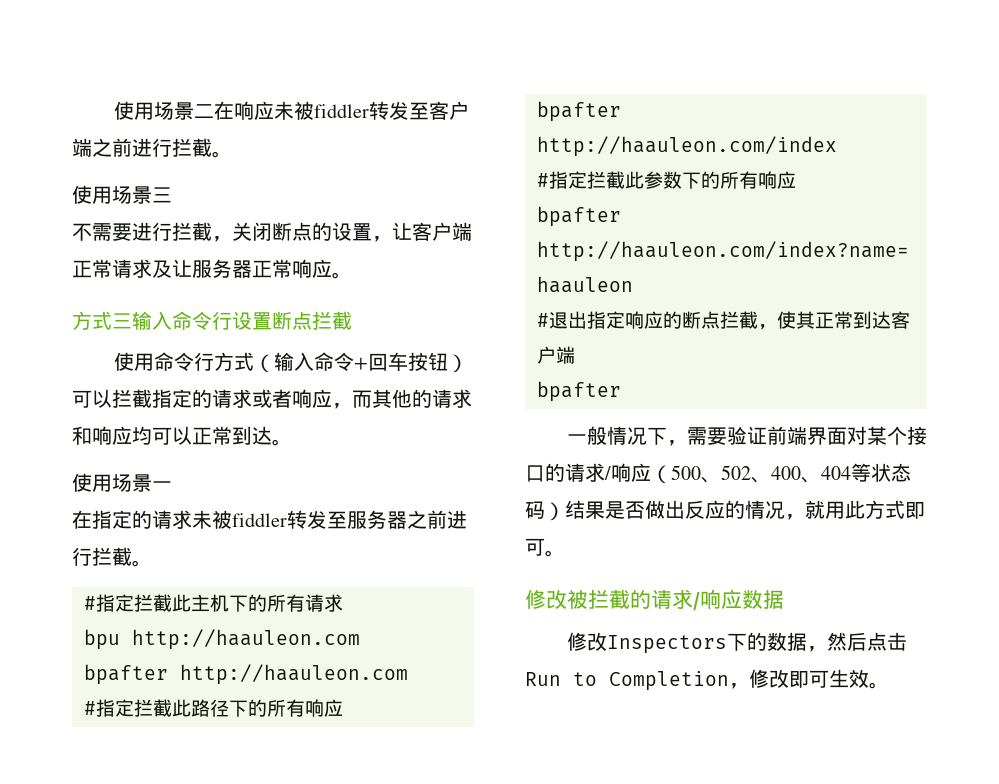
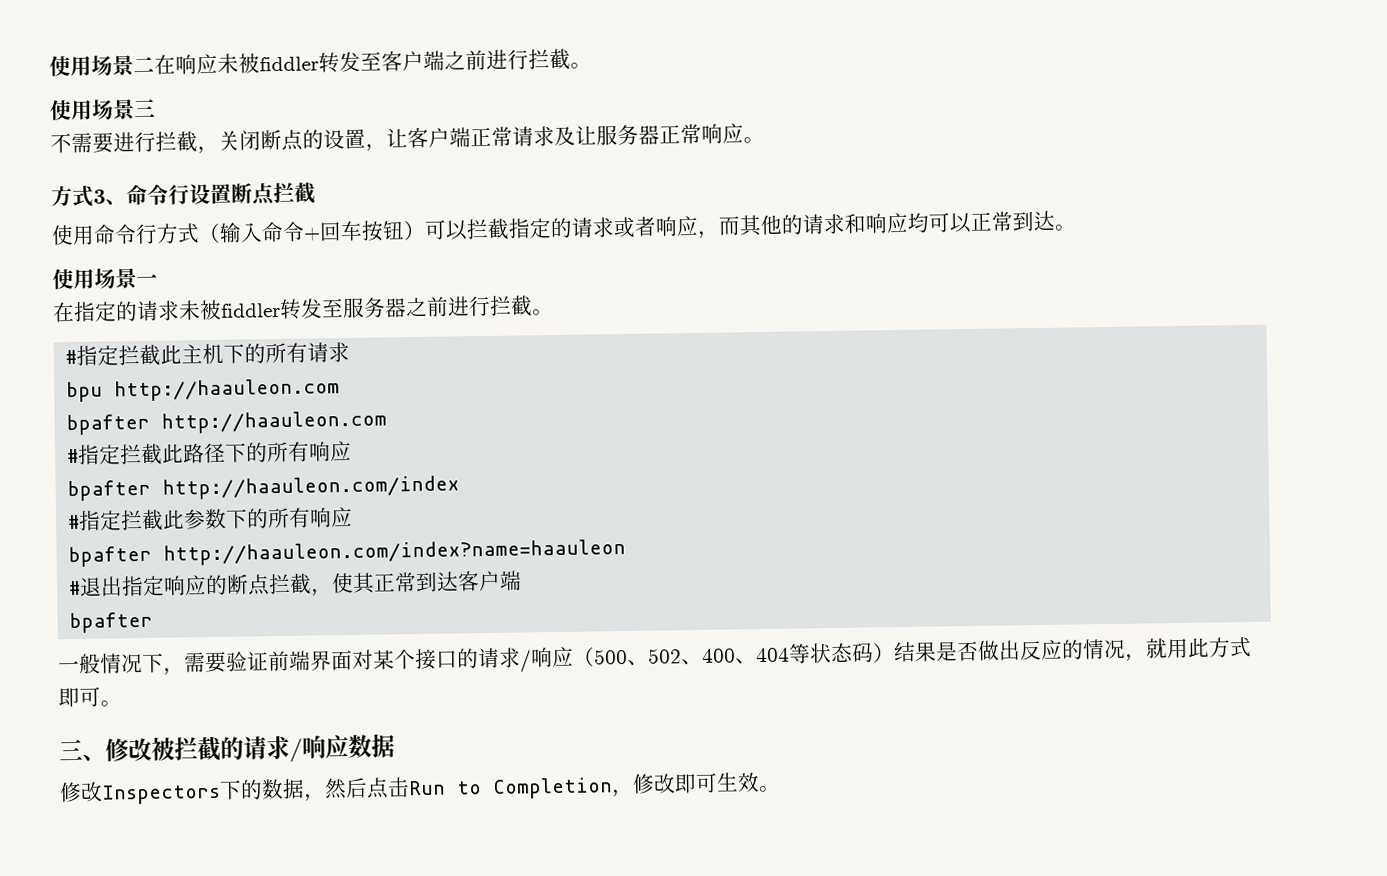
[112,311,172,330] 三输入 -> [93,189,127,206] 3、
(565, 553) none -> [59,738,106,761] 三、

